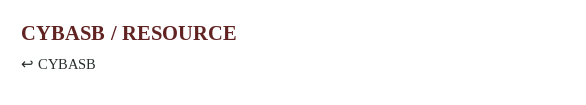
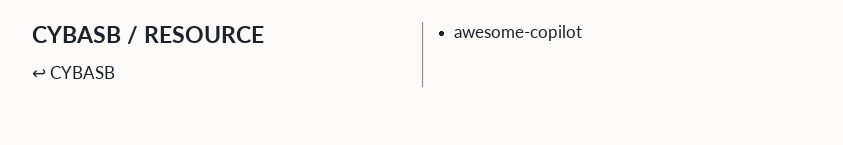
(96, 64) none -> [454,25,583,41] // awesome-copilot

